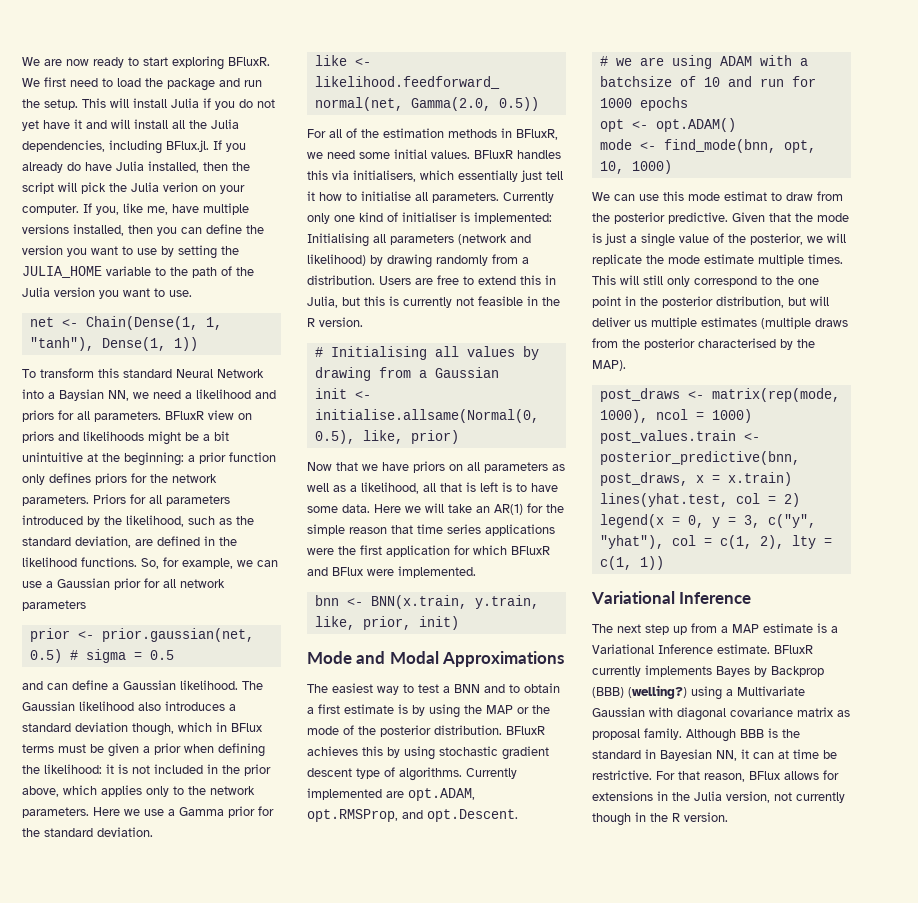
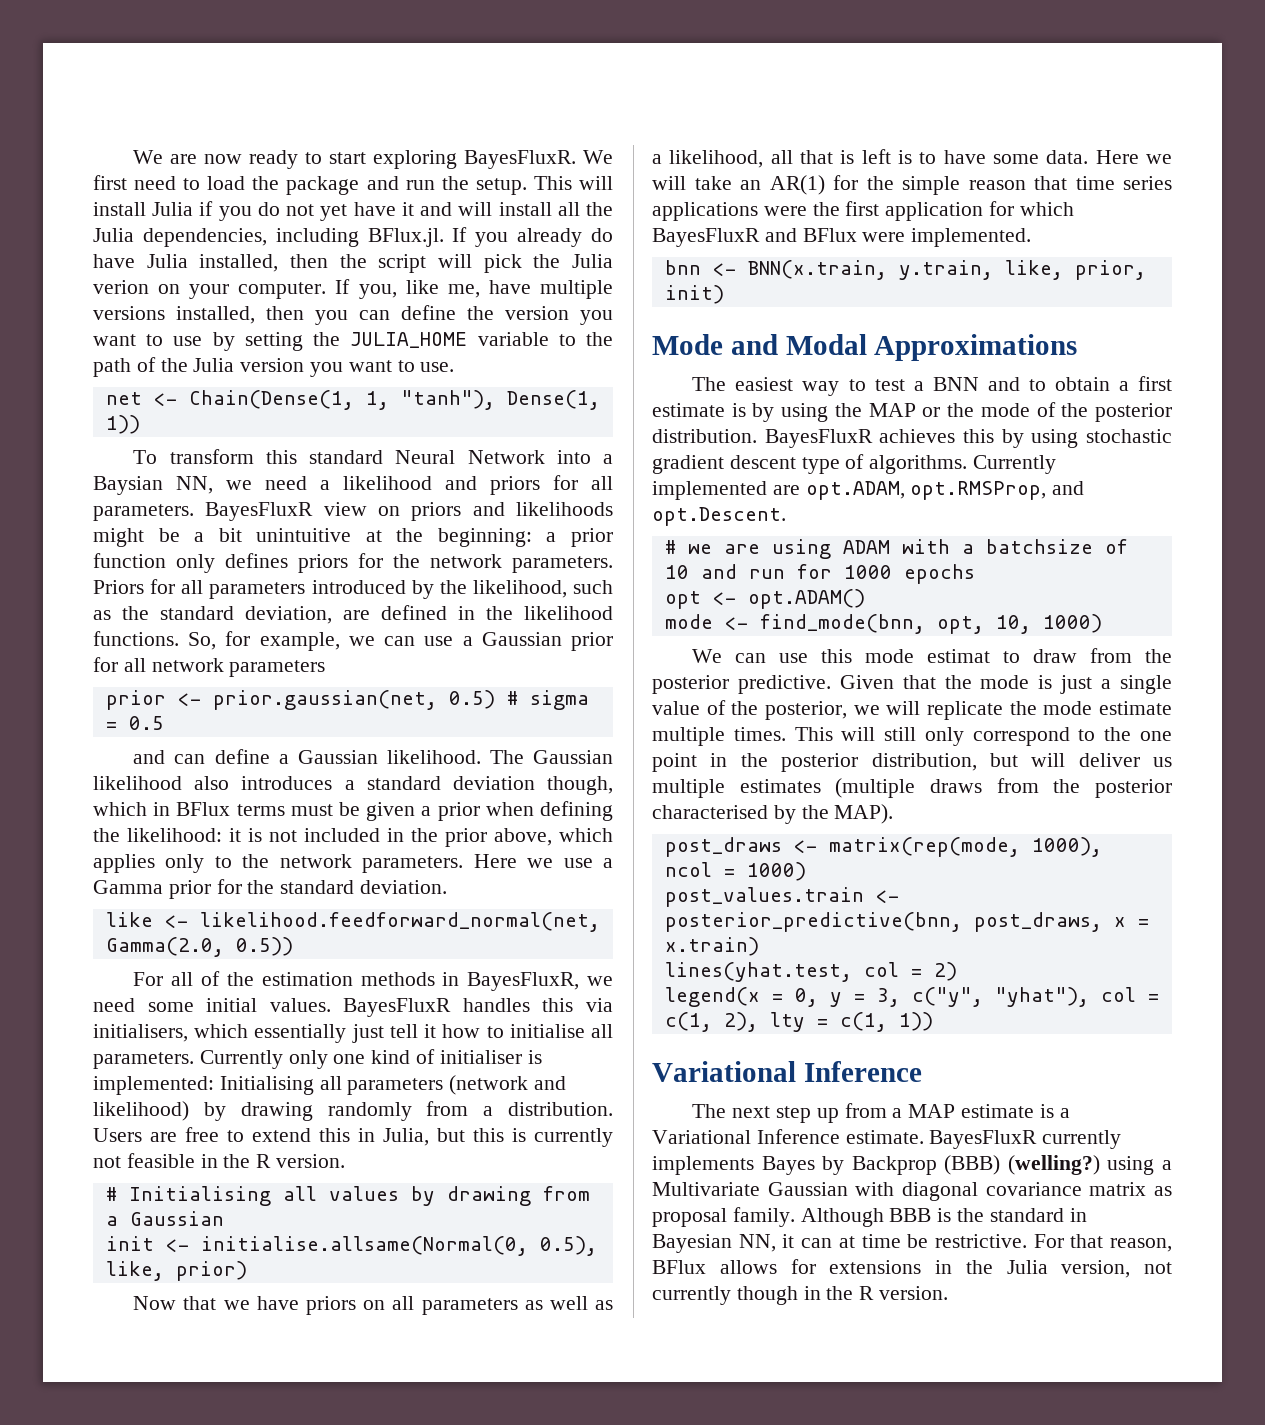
[228,57,270,66] BFluxR. -> [464,150,577,169] BayesFluxR.
[165,411,204,420] BFluxR -> [205,502,314,521] BayesFluxR
[516,129,558,140] BFluxR, -> [467,972,580,991] BayesFluxR,
[474,150,513,159] BFluxR -> [343,998,452,1017] BayesFluxR
[511,546,550,555] BFluxR -> [652,228,760,247] BayesFluxR
[506,726,545,735] BFluxR -> [764,429,873,448] BayesFluxR
[774,645,813,654] BFluxR -> [929,1130,1038,1149] BayesFluxR

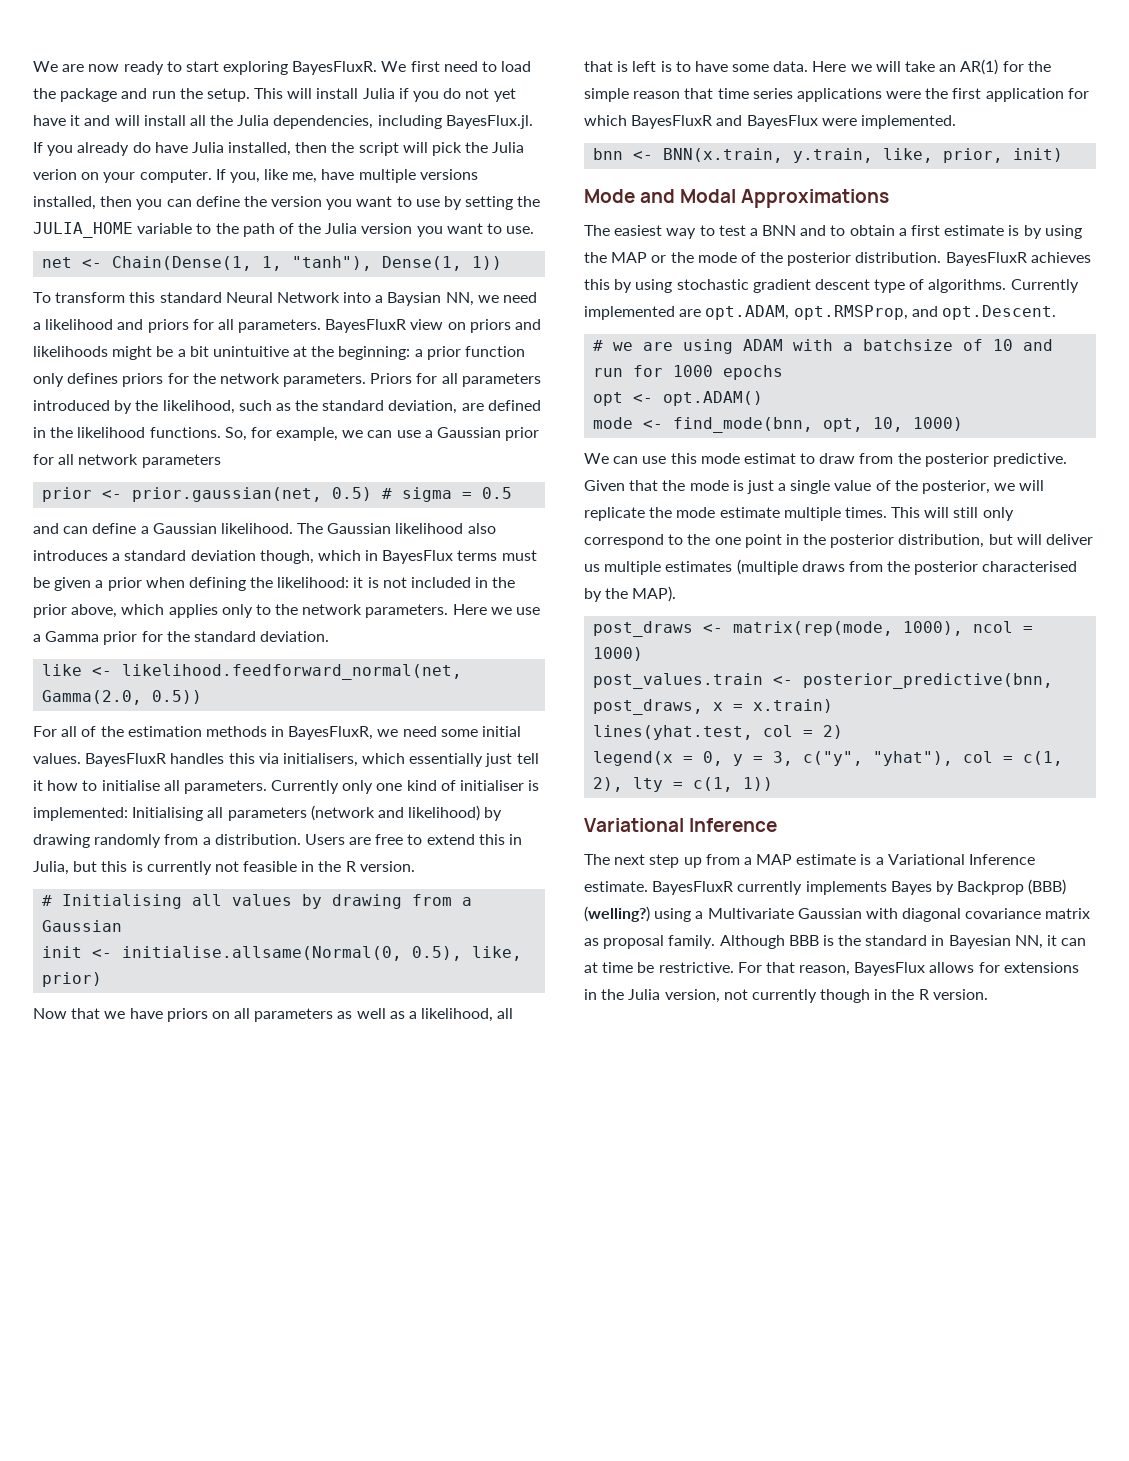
[367,228,444,247] BFlux.jl. -> [445,115,533,129] BayesFlux.jl.
[176,802,231,816] BFlux -> [382,550,454,564] BayesFlux
[802,228,857,242] BFlux -> [746,115,818,129] BayesFlux
[652,1260,706,1274] BFlux -> [854,962,926,976] BayesFlux

